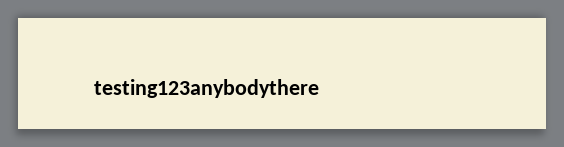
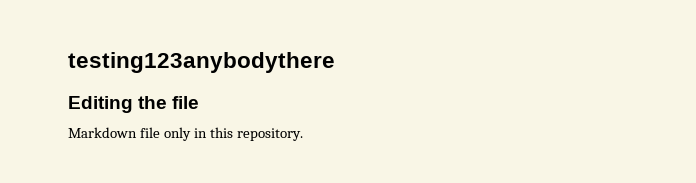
(319, 88) none -> [68,96,200,113] [68,127,303,141] // Editing the file // Markdown file only in this repository.

